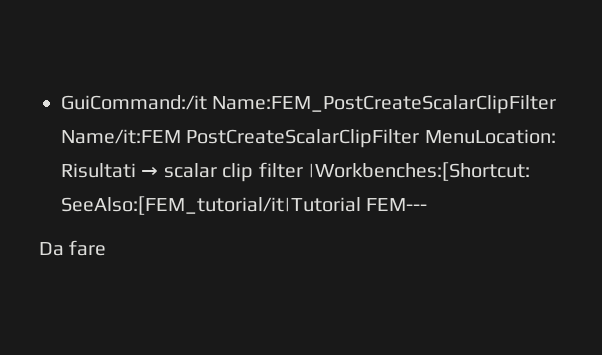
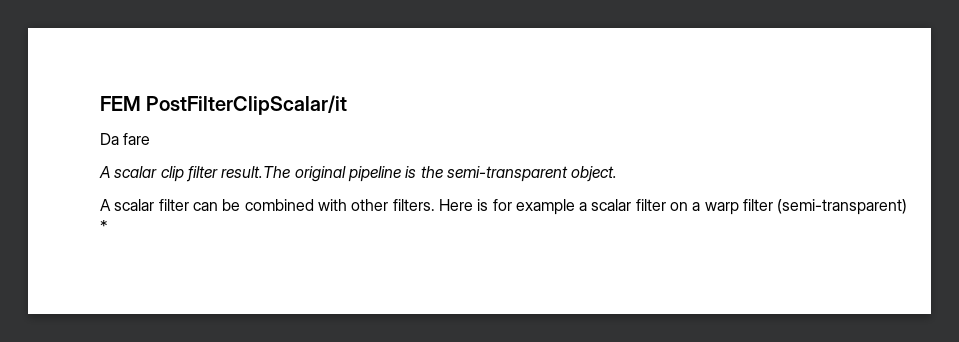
[61,95,557,114] [61,129,556,148] [61,162,530,182] [61,196,428,215] [39,240,107,256] GuiCommand:/it Name:FEM_PostCreateScalarClipFilter Name/it:FEM PostCreateScalarClipFilter MenuLocation: Risultati → scalar clip filter |Workbenches:[Shortcut: SeeAlso:[FEM_tutorial/it|Tutorial FEM--- // Da fare -> [100,95,348,115] [100,133,151,145] [99,166,618,182] [100,199,908,215] [100,220,108,232] FEM PostFilterClipScalar/it // Da fare // A scalar clip filter result.The original pipeline is the semi-transparent object. // A scalar filter can be combined with other filters. Here is for example a scalar filter on a warp filter (semi-transparent) *

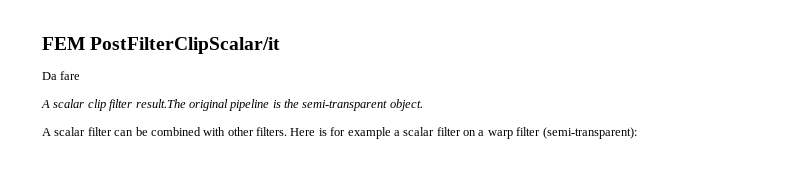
[777,199,908,215] [100,220,108,232] (semi-transparent) * -> [542,127,637,139] (semi-transparent):

